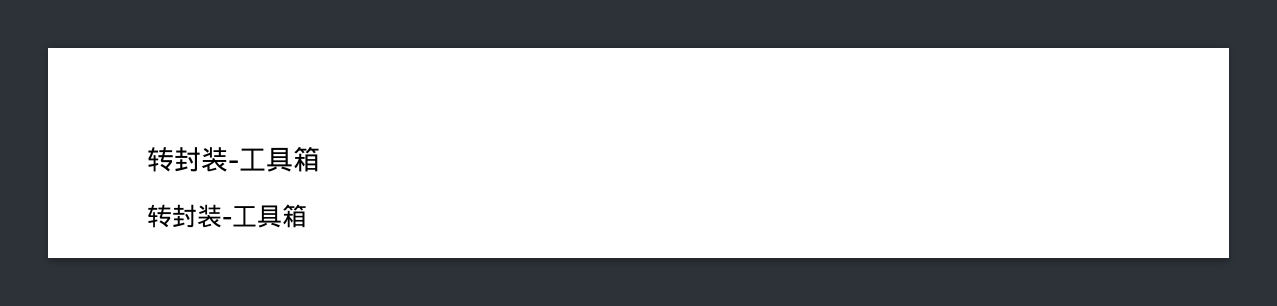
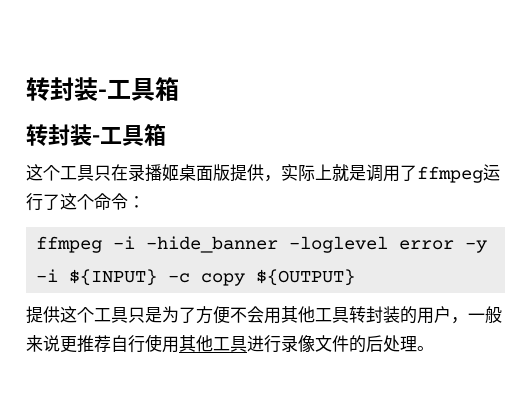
(307, 216) none -> [26,164,500,183] [26,193,145,211] [36,236,488,253] [36,269,356,286] [26,306,502,324] [26,334,434,353] // 这个工具只在录播姬桌面版提供，实际上就是调用了ffmpeg运行了这个命令： // ffmpeg -i -hide_banner -loglevel error -y -i ${INPUT} -c copy ${OUTPUT} // 提供这个工具只是为了方便不会用其他工具转封装的用户，一般来说更推荐自行使用其他工具进行录像文件的后处理。

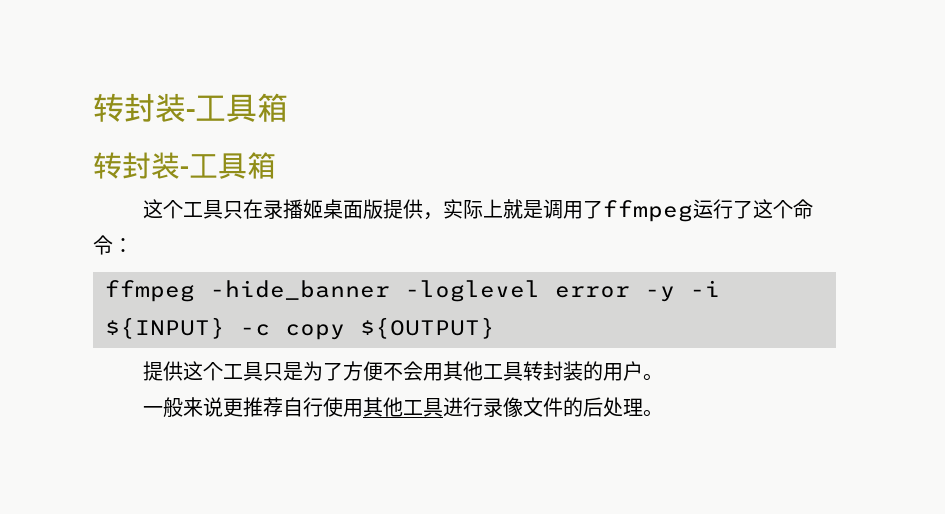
[113,236,136,249] -i -> (195, 291) none
[451,317,468,324] ， -> [643,373,664,381] 。 //

